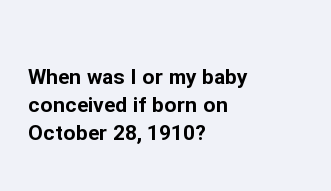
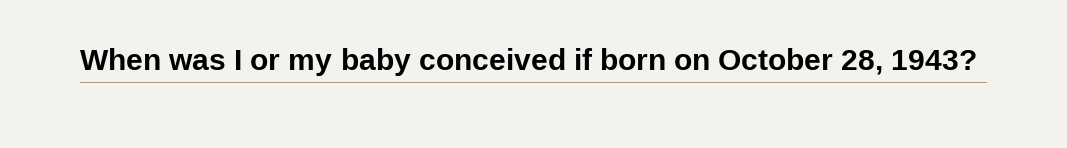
[147,125,207,140] 1910? -> [891,50,978,70] 1943?

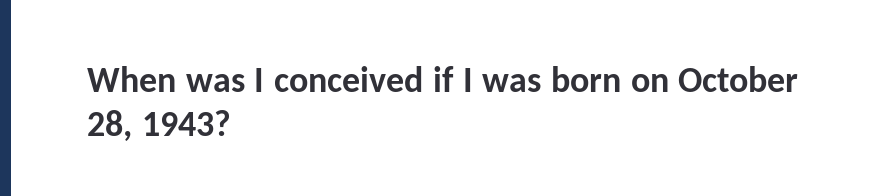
[250,48,593,76] or my baby conceived if -> [274,66,542,92] conceived if I was

